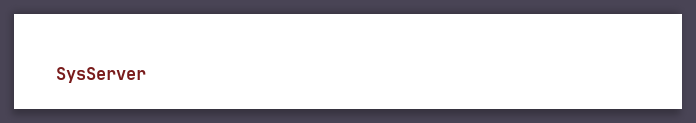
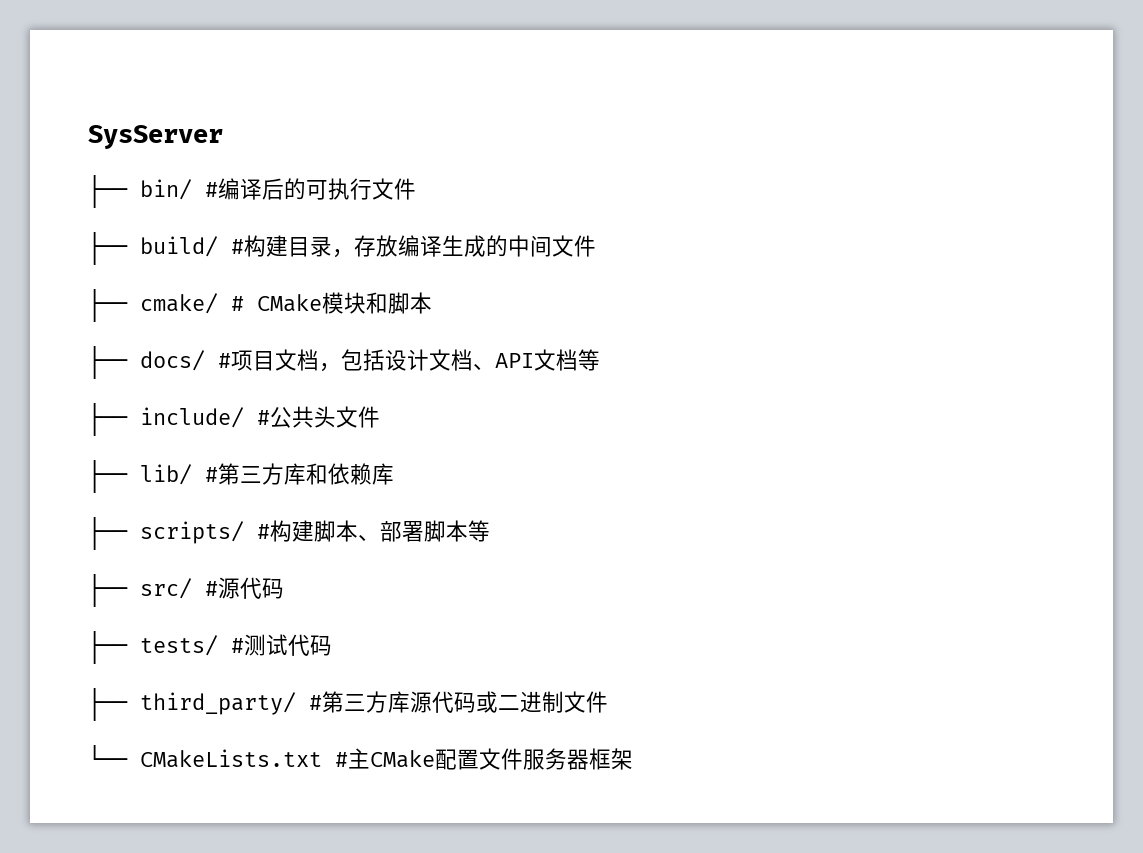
(146, 75) none -> [88,175,416,208] [88,232,596,265] [88,289,432,322] [88,346,600,379] [88,403,380,436] [88,460,394,493] [88,517,490,550] [88,574,284,607] [88,631,332,664] [88,688,608,721] [88,745,633,770] // ├── bin/ #编译后的可执行文件 // ├── build/ #构建目录，存放编译生成的中间文件 // ├── cmake/ # CMake模块和脚本 // ├── docs/ #项目文档，包括设计文档、API文档等 // ├── include/ #公共头文件 // ├── lib/ #第三方库和依赖库 // ├── scripts/ #构建脚本、部署脚本等 // ├── src/ #源代码 // ├── tests/ #测试代码 // ├── third_party/ #第三方库源代码或二进制文件 // └── CMakeLists.txt #主CMake配置文件服务器框架

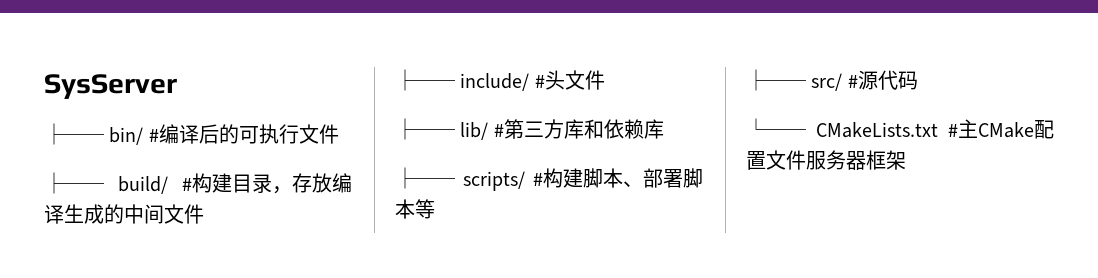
[88,289,432,322] [88,346,600,379] // ├── cmake/ # CMake模块和脚本 // ├── docs/ #项目文档，包括设计文档、API文档等 -> (204, 214) none
[270,406,314,428] 公共 -> (545, 81) none
[88,631,332,664] [88,688,608,721] // ├── tests/ #测试代码 // ├── third_party/ #第三方库源代码或二进制文件 -> (918, 80) none

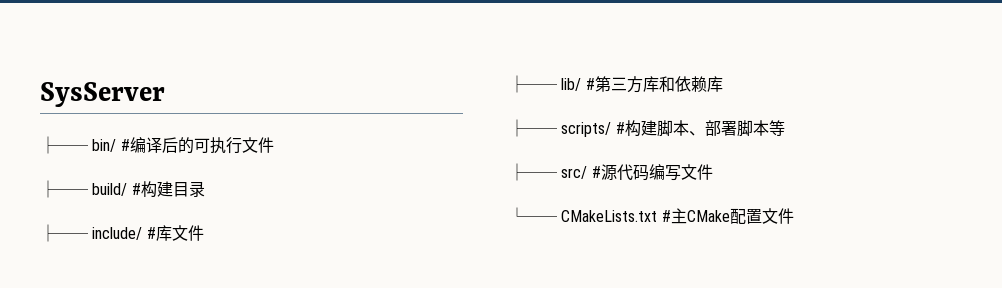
[272,173,352,194] [44,204,204,224] ，存放编译生成的中间文件 -> (205, 189) none
[544,70,565,90] 头 -> [155,225,172,241] 库
(918, 80) none -> [648,164,713,181] 编写文件
[806,150,906,170] 服务器框架 -> (794, 216) none

